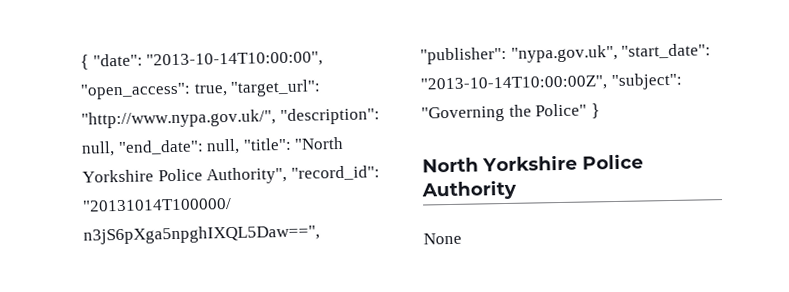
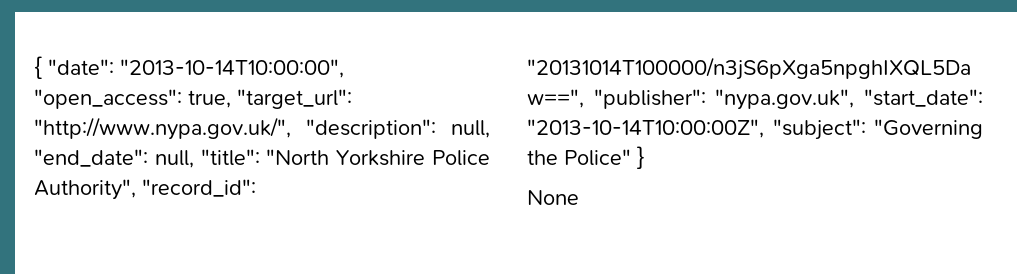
[422,153,644,173] [421,179,517,201] // North Yorkshire Police Authority -> (645, 157) none

